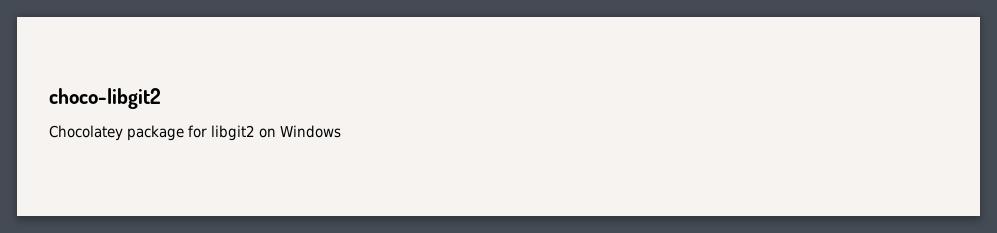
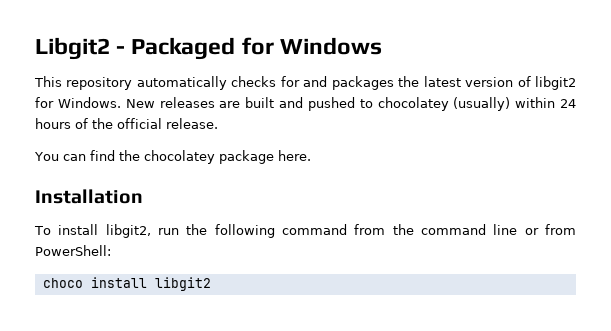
[49,88,161,109] [49,125,342,141] choco-libgit2 // Chocolatey package for libgit2 on Windows -> [35,37,382,60] [34,76,576,90] [35,97,576,111] [35,118,218,129] [34,150,311,164] [35,189,143,204] [34,224,577,238] [35,245,111,256] [42,277,211,291] Libgit2 - Packaged for Windows // This repository automatically checks for and packages the latest version of libgit2 for Windows. New releases are built and pushed to chocolatey (usually) within 24 hours of the official release. // You can find the chocolatey package here. // Installation // To install libgit2, run the following command from the command line or from PowerShell: // choco install libgit2

